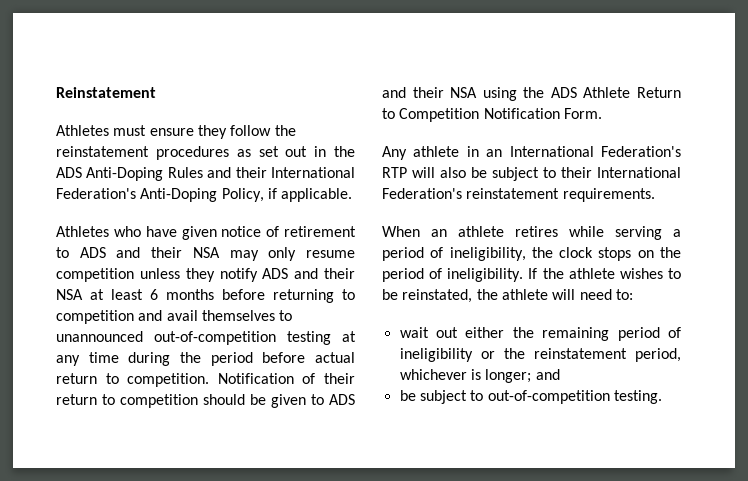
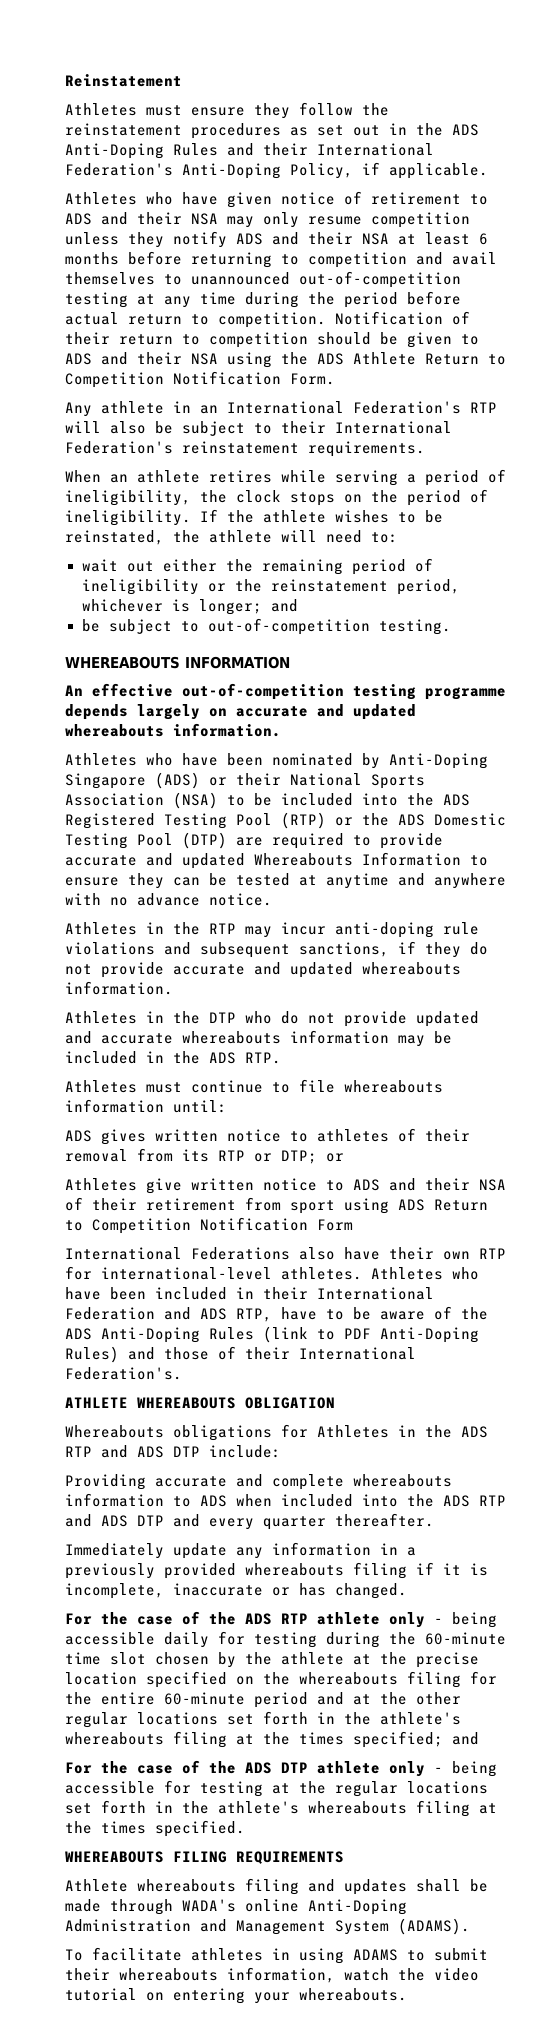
(662, 397) none -> [65,656,290,669] [65,683,506,700] [65,704,416,720] [65,723,281,737] [65,753,488,769] [65,772,425,789] [65,792,470,809] [65,812,506,829] [65,832,443,849] [65,852,488,869] [65,873,506,889] [65,893,272,906] [65,922,479,938] [65,941,488,958] [65,962,461,978] [65,981,173,995] [65,1011,479,1027] [65,1030,452,1047] [65,1051,281,1064] [65,1079,443,1093] [65,1099,227,1113] [65,1128,470,1145] [65,1148,344,1164] [65,1178,506,1194] [65,1197,488,1214] [65,1217,353,1234] [65,1247,506,1260] [65,1266,479,1280] [65,1287,434,1300] [65,1306,488,1322] [65,1326,479,1343] [65,1346,416,1363] [65,1367,182,1380] [65,1397,335,1409] [65,1424,488,1441] [65,1445,281,1458] [65,1474,452,1490] [65,1493,506,1507] [65,1513,434,1530] [65,1542,416,1559] [65,1562,488,1579] [65,1583,407,1599] [65,1611,497,1628] [65,1631,506,1648] [65,1652,479,1668] [65,1671,497,1688] [65,1692,461,1708] [65,1711,461,1728] [65,1731,479,1748] [65,1760,497,1777] [65,1780,488,1797] [65,1800,497,1817] [65,1820,245,1837] [65,1851,344,1864] [65,1878,488,1895] [65,1899,407,1915] [65,1918,470,1935] [65,1947,488,1964] [65,1967,479,1983] [65,1988,407,2004] // WHEREABOUTS INFORMATION // An effective out-of-competition testing programme depends largely on accurate and updated whereabouts information. // Athletes who have been nominated by Anti-Doping Singapore (ADS) or their National Sports Association (NSA) to be included into the ADS Registered Testing Pool (RTP) or the ADS Domestic Testing Pool (DTP) are required to provide accurate and updated Whereabouts Information to ensure they can be tested at anytime and anywhere with no advance notice. // Athletes in the RTP may incur anti-doping rule violations and subsequent sanctions, if they do not provide accurate and updated whereabouts information. // Athletes in the DTP who do not provide updated and accurate whereabouts information may be included in the ADS RTP. // Athletes must continue to file whereabouts information until: // ADS gives written notice to athletes of their removal from its RTP or DTP; or // Athletes give written notice to ADS and their NSA of their retirement from sport using ADS Return to Competition Notification Form // International Federations also have their own RTP for international-level athletes. Athletes who have been included in their International Federation and ADS RTP, have to be aware of the ADS Anti-Doping Rules (link to PDF Anti-Doping Rules) and those of their International Federation's. // ATHLETE WHEREABOUTS OBLIGATION // Whereabouts obligations for Athletes in the ADS RTP and ADS DTP include: // Providing accurate and complete whereabouts information to ADS when included into the ADS RTP and ADS DTP and every quarter thereafter. // Immediately update any information in a previously provided whereabouts filing if it is incomplete, inaccurate or has changed. // For the case of the ADS RTP athlete only - being accessible daily for testing during the 60-minute time slot chosen by the athlete at the precise location specified on the whereabouts filing for the entire 60-minute period and at the other regular locations set forth in the athlete's whereabouts filing at the times specified; and // For the case of the ADS DTP athlete only - being accessible for testing at the regular locations set forth in the athlete's whereabouts filing at the times specified. // WHEREABOUTS FILING REQUIREMENTS // Athlete whereabouts filing and updates shall be made through WADA's online Anti-Doping Administration and Management System (ADAMS). // To facilitate athletes in using ADAMS to submit their whereabouts information, watch the video tutorial on entering your whereabouts.

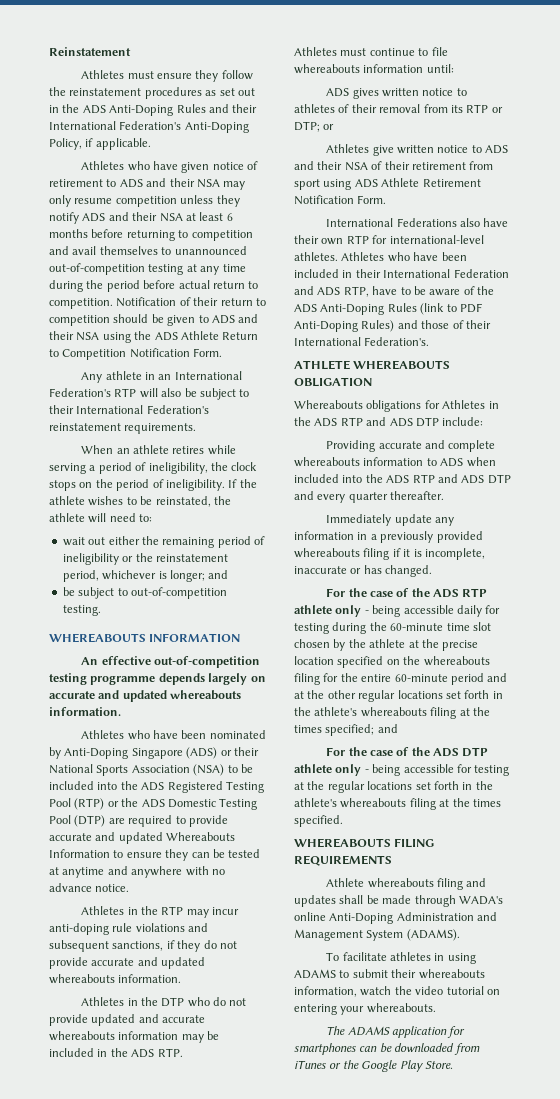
[434,1199,488,1211] [65,1217,353,1234] Return to Competition Notification Form -> [381,178,481,187] [294,195,387,205] Athlete Retirement Notification Form.
(407, 1994) none -> [326,1026,466,1038] [294,1043,480,1055] [294,1060,453,1072] // The ADAMS application for smartphones can be downloaded from iTunes or the Google Play Store.

